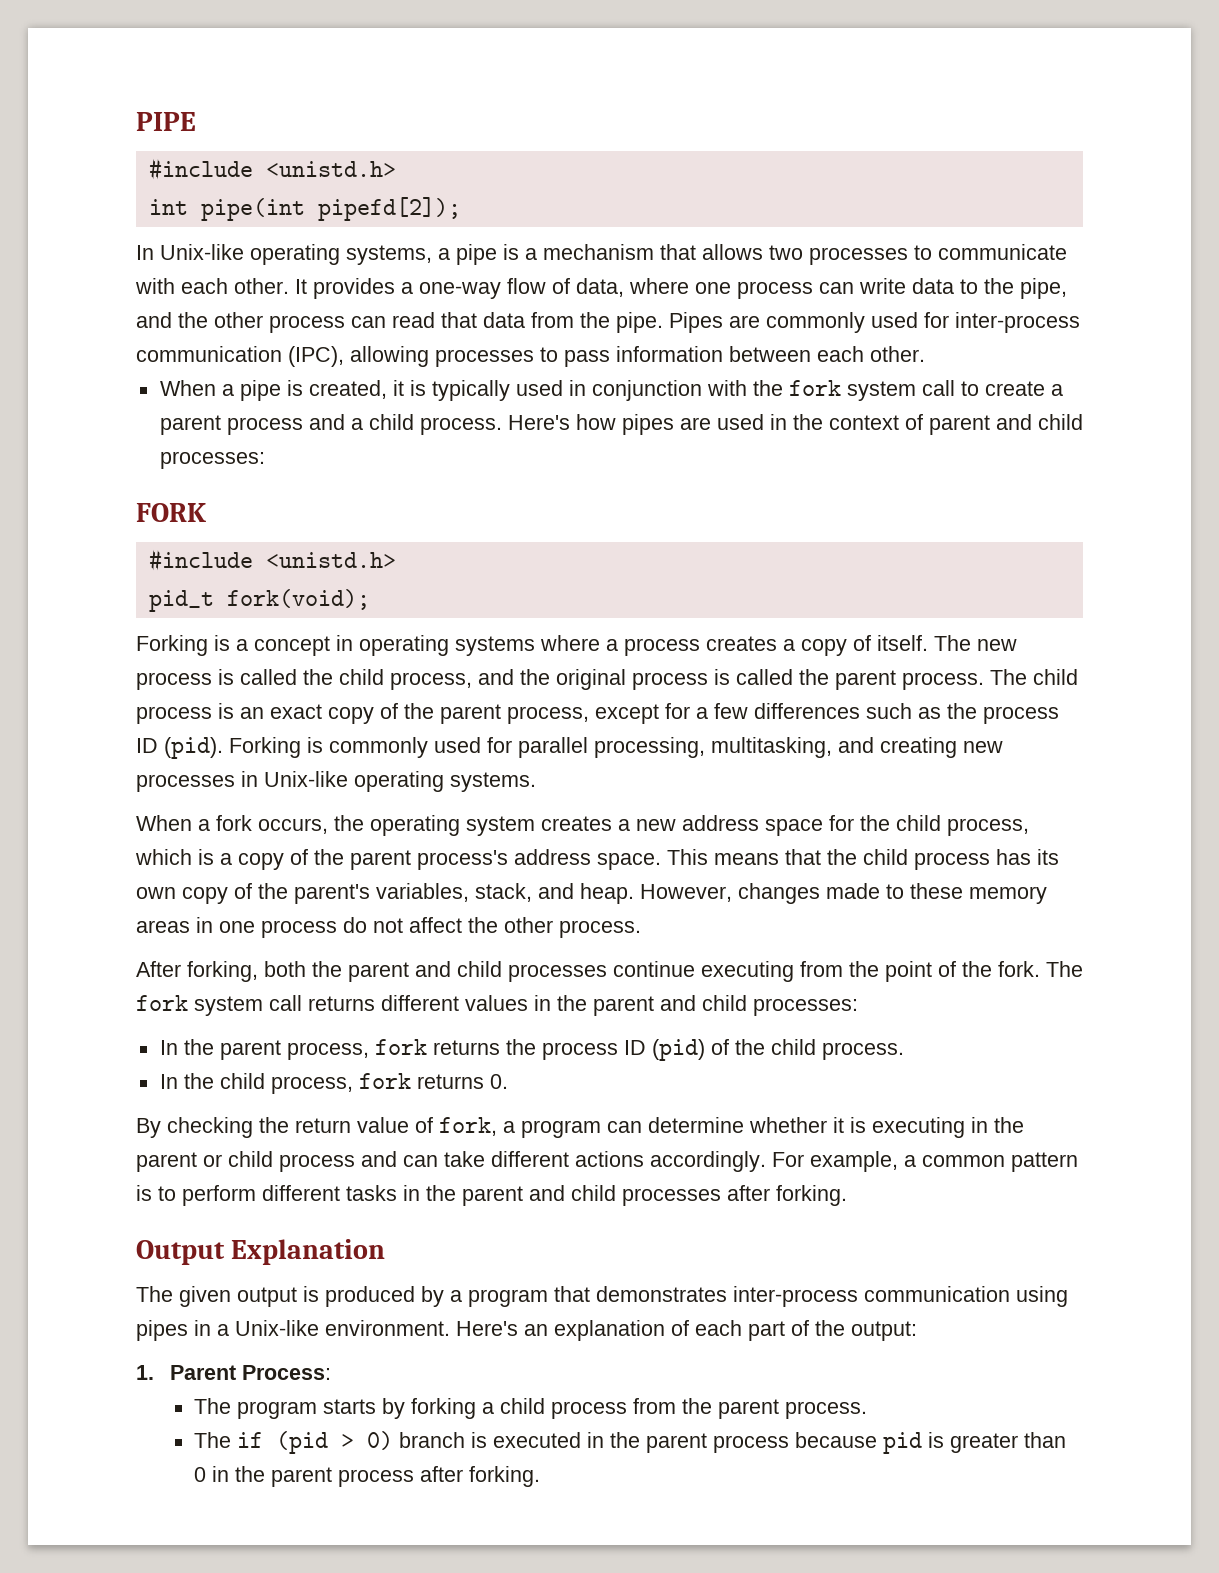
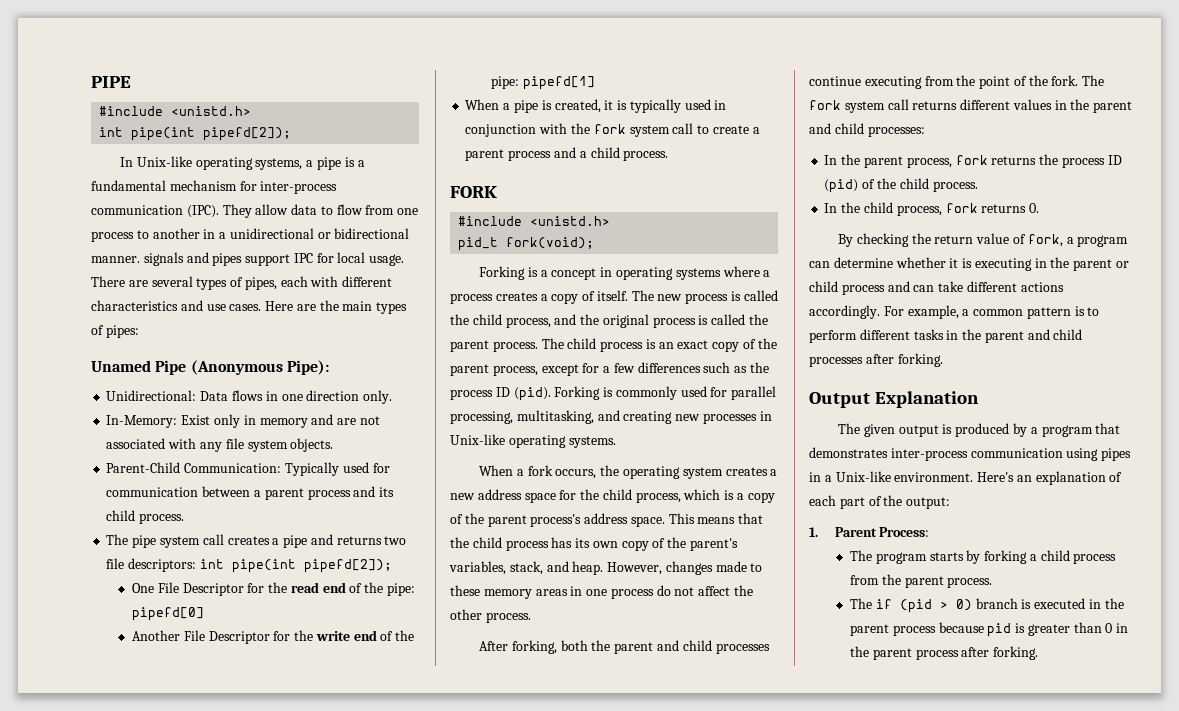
[543,244,1067,265] [135,278,1067,299] [136,312,1080,333] [136,346,925,367] mechanism that allows two processes to communicate with each other. It provides a one-way flow of data, where one process can write data to the pipe, and the other process can read that data from the pipe. Pipes are commonly used for inter-process communication (IPC), allowing processes to pass information between each other. -> [91,180,338,194] [91,204,419,218] [91,228,410,242] [91,252,405,266] [91,276,393,290] [91,300,408,314] [91,325,139,338] [91,360,329,375] [106,390,393,404] [106,414,380,428] [106,438,334,452] [106,462,390,476] [106,486,395,500] [106,510,185,524] [106,534,407,548] [106,558,392,573] [131,582,415,596] [131,607,204,621] [131,630,415,644] [490,76,595,90] fundamental mechanism for inter-process communication (IPC). They allow data to flow from one process to another in a unidirectional or bidirectional manner. signals and pipes support IPC for local usage. There are several types of pipes, each with different characteristics and use cases. Here are the main types of pipes: // Unamed Pipe (Anonymous Pipe): // Unidirectional: Data flows in one direction only. // In-Memory: Exist only in memory and are not associated with any file system objects. // Parent-Child Communication: Typically used for communication between a parent process and its child process. // The pipe system call creates a pipe and returns two file descriptors: int pipe(int pipefd[2]); // One File Descriptor for the read end of the pipe: pipefd[0] // Another File Descriptor for the write end of the pipe: pipefd[1]
[507,414,1083,435] [159,451,265,469] Here's how pipes are used in the context of parent and child processes: -> (669, 155) none

